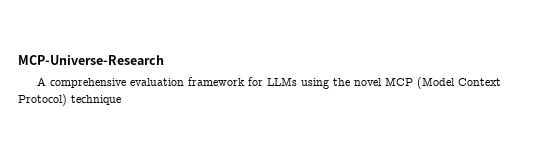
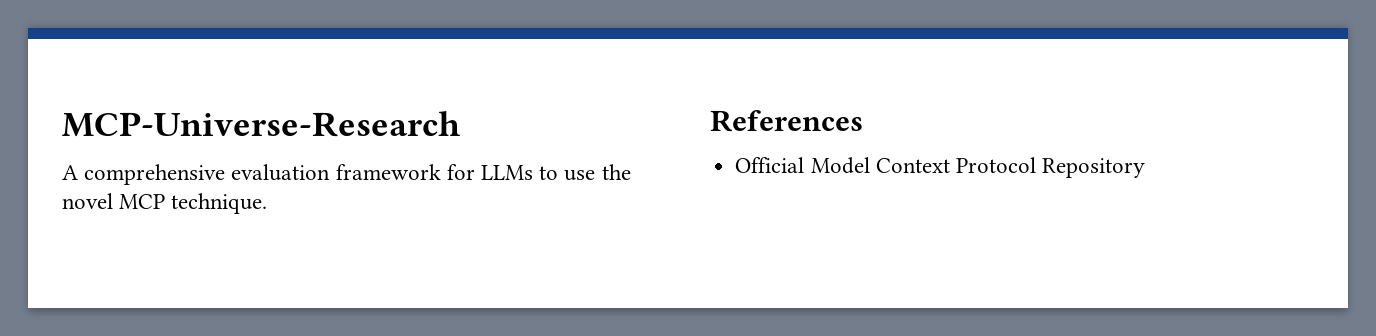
[300,78,329,89] using -> [539,166,596,181] to use
[416,77,501,89] [18,94,121,106] (Model Context Protocol) technique -> [171,193,268,214] [710,110,863,132] [735,157,1146,178] technique. // References // Official Model Context Protocol Repository

